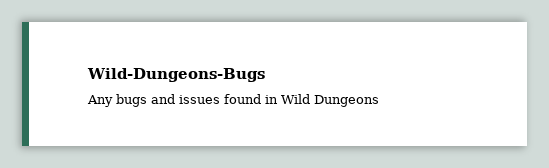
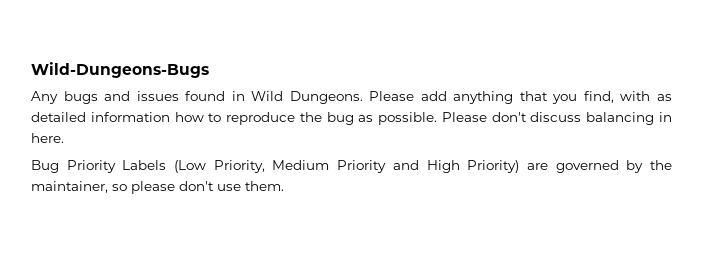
[314,95,379,107] Dungeons -> [289,91,672,104] [31,112,672,125] [31,133,64,143] [31,160,673,173] [31,181,284,194] Dungeons. Please add anything that you find, with as detailed information how to reproduce the bug as possible. Please don't discuss balancing in here. // Bug Priority Labels (Low Priority, Medium Priority and High Priority) are governed by the maintainer, so please don't use them.

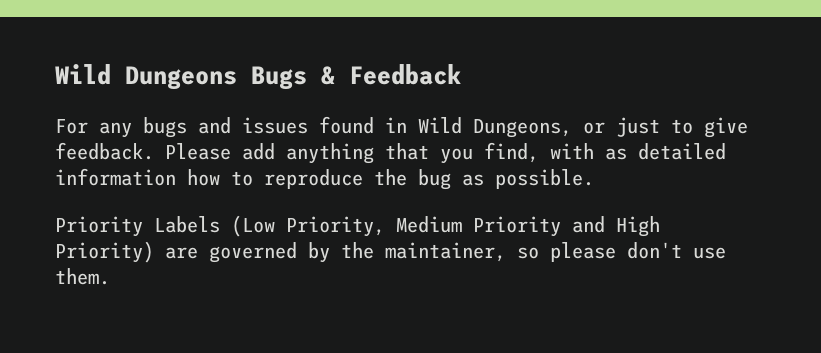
[31,62,209,78] [31,91,58,104] Wild-Dungeons-Bugs // Any -> [55,64,461,90] [55,119,132,138] Wild Dungeons Bugs & Feedback // For any
[289,91,363,104] Dungeons. -> [473,117,748,138] [55,142,154,160] Dungeons, or just to give feedback.
[441,112,672,125] [31,133,64,143] [31,160,59,173] Please don't discuss balancing in here. // Bug -> (594, 179) //

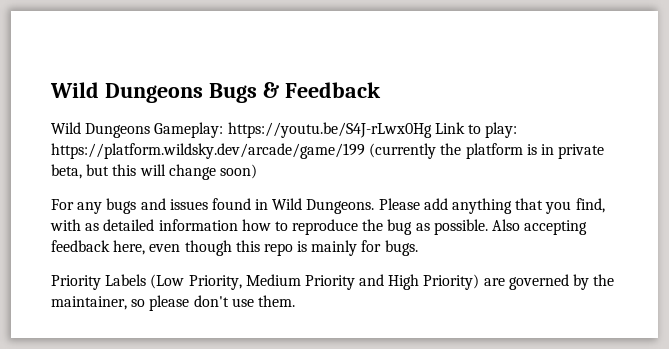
(461, 74) none -> [51,122,518,138] [51,143,605,159] [51,164,257,180] // Wild Dungeons Gameplay: https://youtu.be/S4J-rLwx0Hg Link to play: https://platform.wildsky.dev/arcade/game/199 (currently the platform is in private beta, but this will change soon)
[473,117,748,138] [55,142,154,160] Dungeons, or just to give feedback. -> [306,199,375,214] Dungeons.
(594, 179) none -> [492,219,588,235] [51,240,418,256] Also accepting feedback here, even though this repo is mainly for bugs.

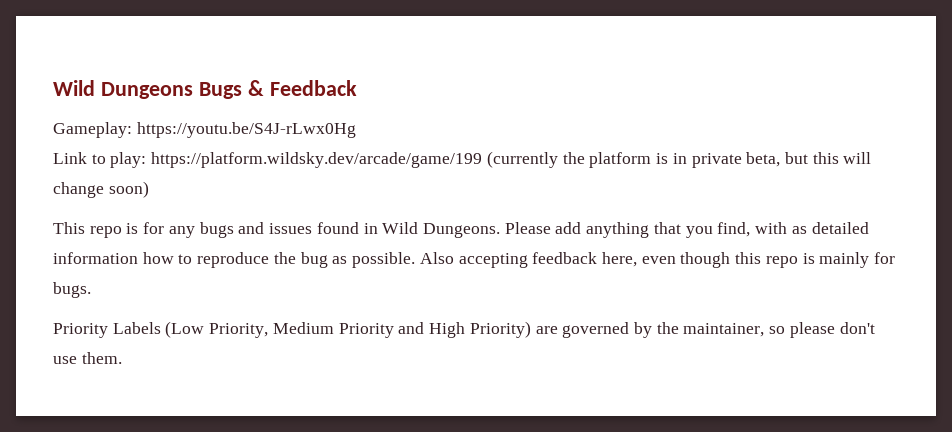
[51,122,151,138] Wild Dungeons -> (357, 88) none
(432, 130) none -> (356, 130) //
[51,199,74,210] For -> [53,222,165,238] This repo is for

